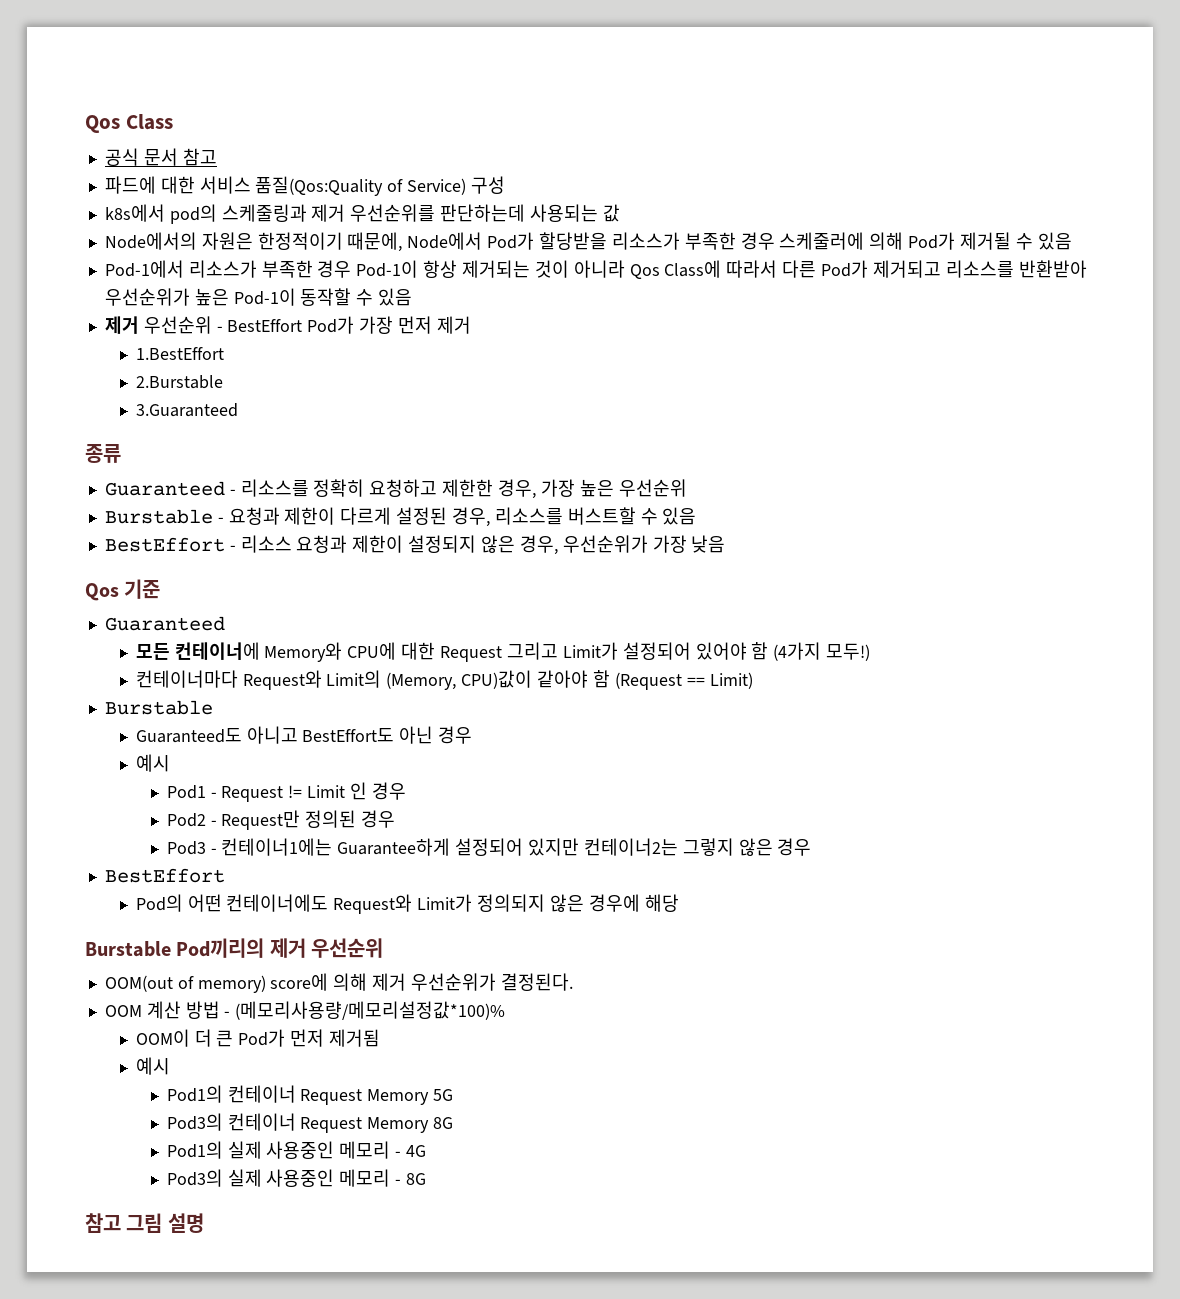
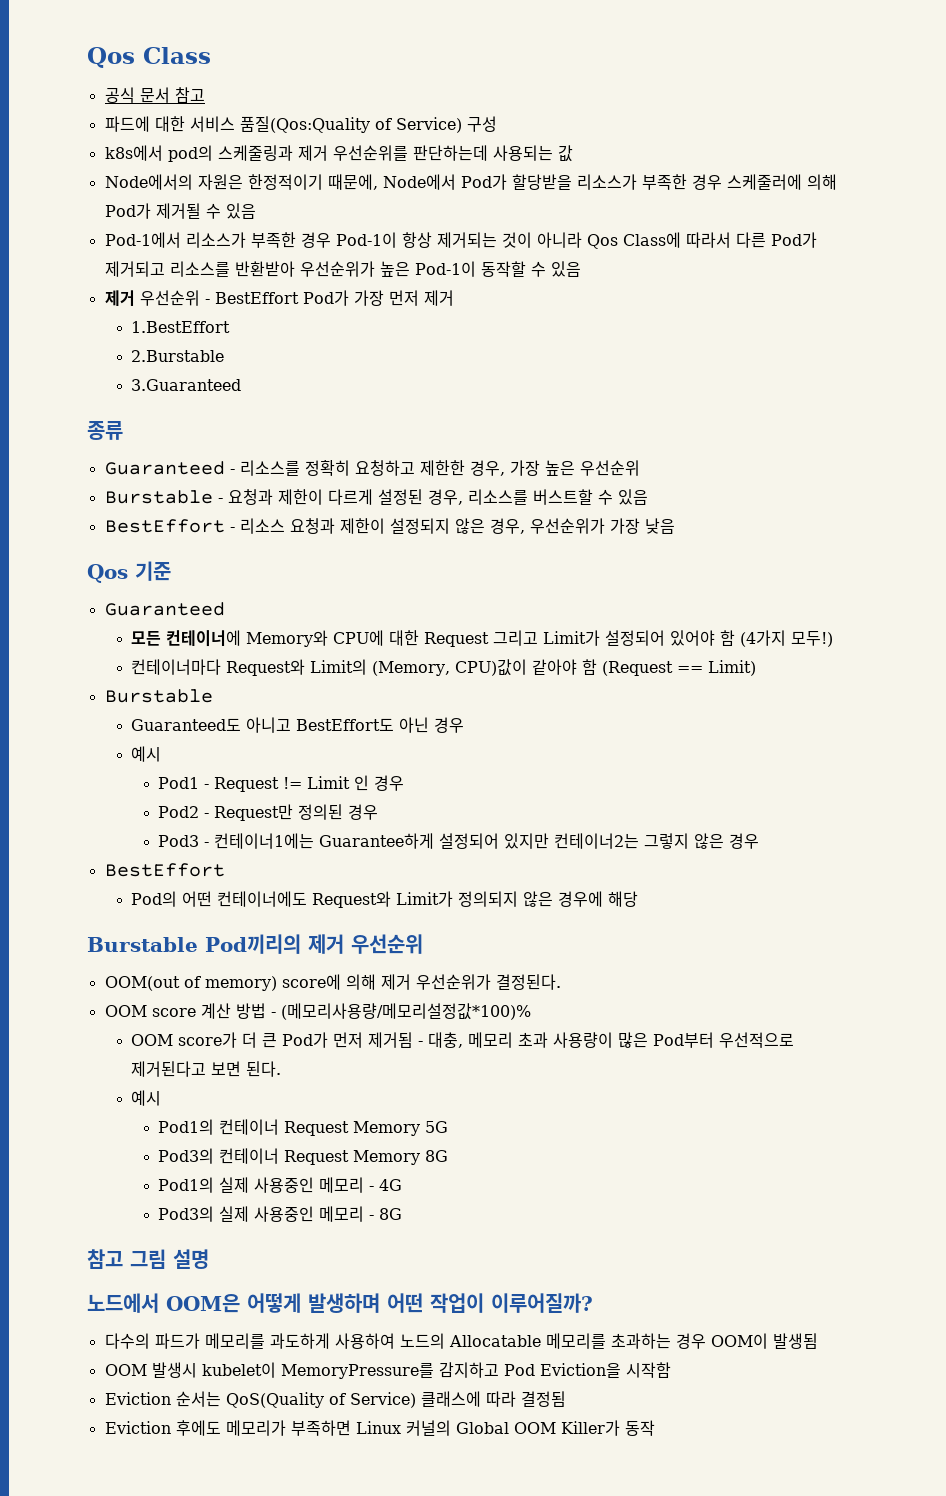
(142, 1011) none -> [151,1008,196,1017] score
[135,1029,190,1047] OOM이 -> [131,1032,238,1048] OOM score가
(381, 1038) none -> [418,1032,795,1048] [131,1061,282,1077] - 대충, 메모리 초과 사용량이 많은 Pod부터 우선적으로 제거된다고 보면 된다.
(204, 1223) none -> [87,1293,593,1313] [104,1333,818,1349] [104,1362,671,1379] [104,1391,566,1408] [104,1420,655,1436] // 노드에서 OOM은 어떻게 발생하며 어떤 작업이 이루어질까? // 다수의 파드가 메모리를 과도하게 사용하여 노드의 Allocatable 메모리를 초과하는 경우 OOM이 발생됨 // OOM 발생시 kubelet이 MemoryPressure를 감지하고 Pod Eviction을 시작함 // Eviction 순서는 QoS(Quality of Service) 클래스에 따라 결정됨 // Eviction 후에도 메모리가 부족하면 Linux 커널의 Global OOM Killer가 동작

